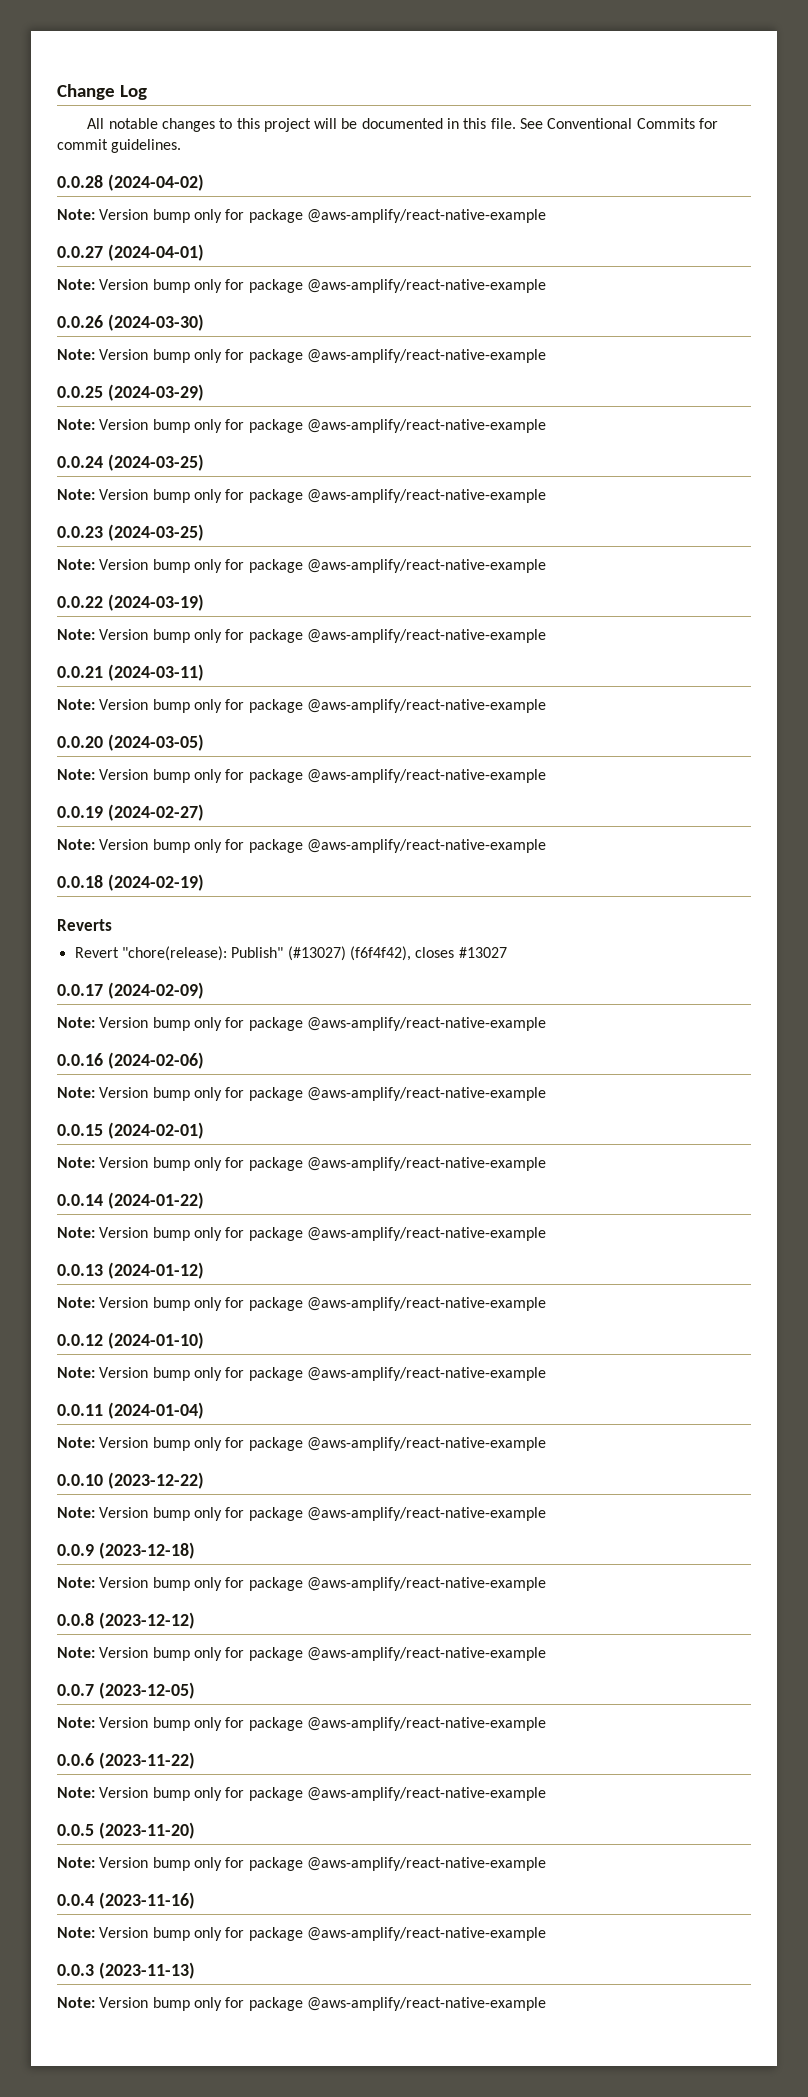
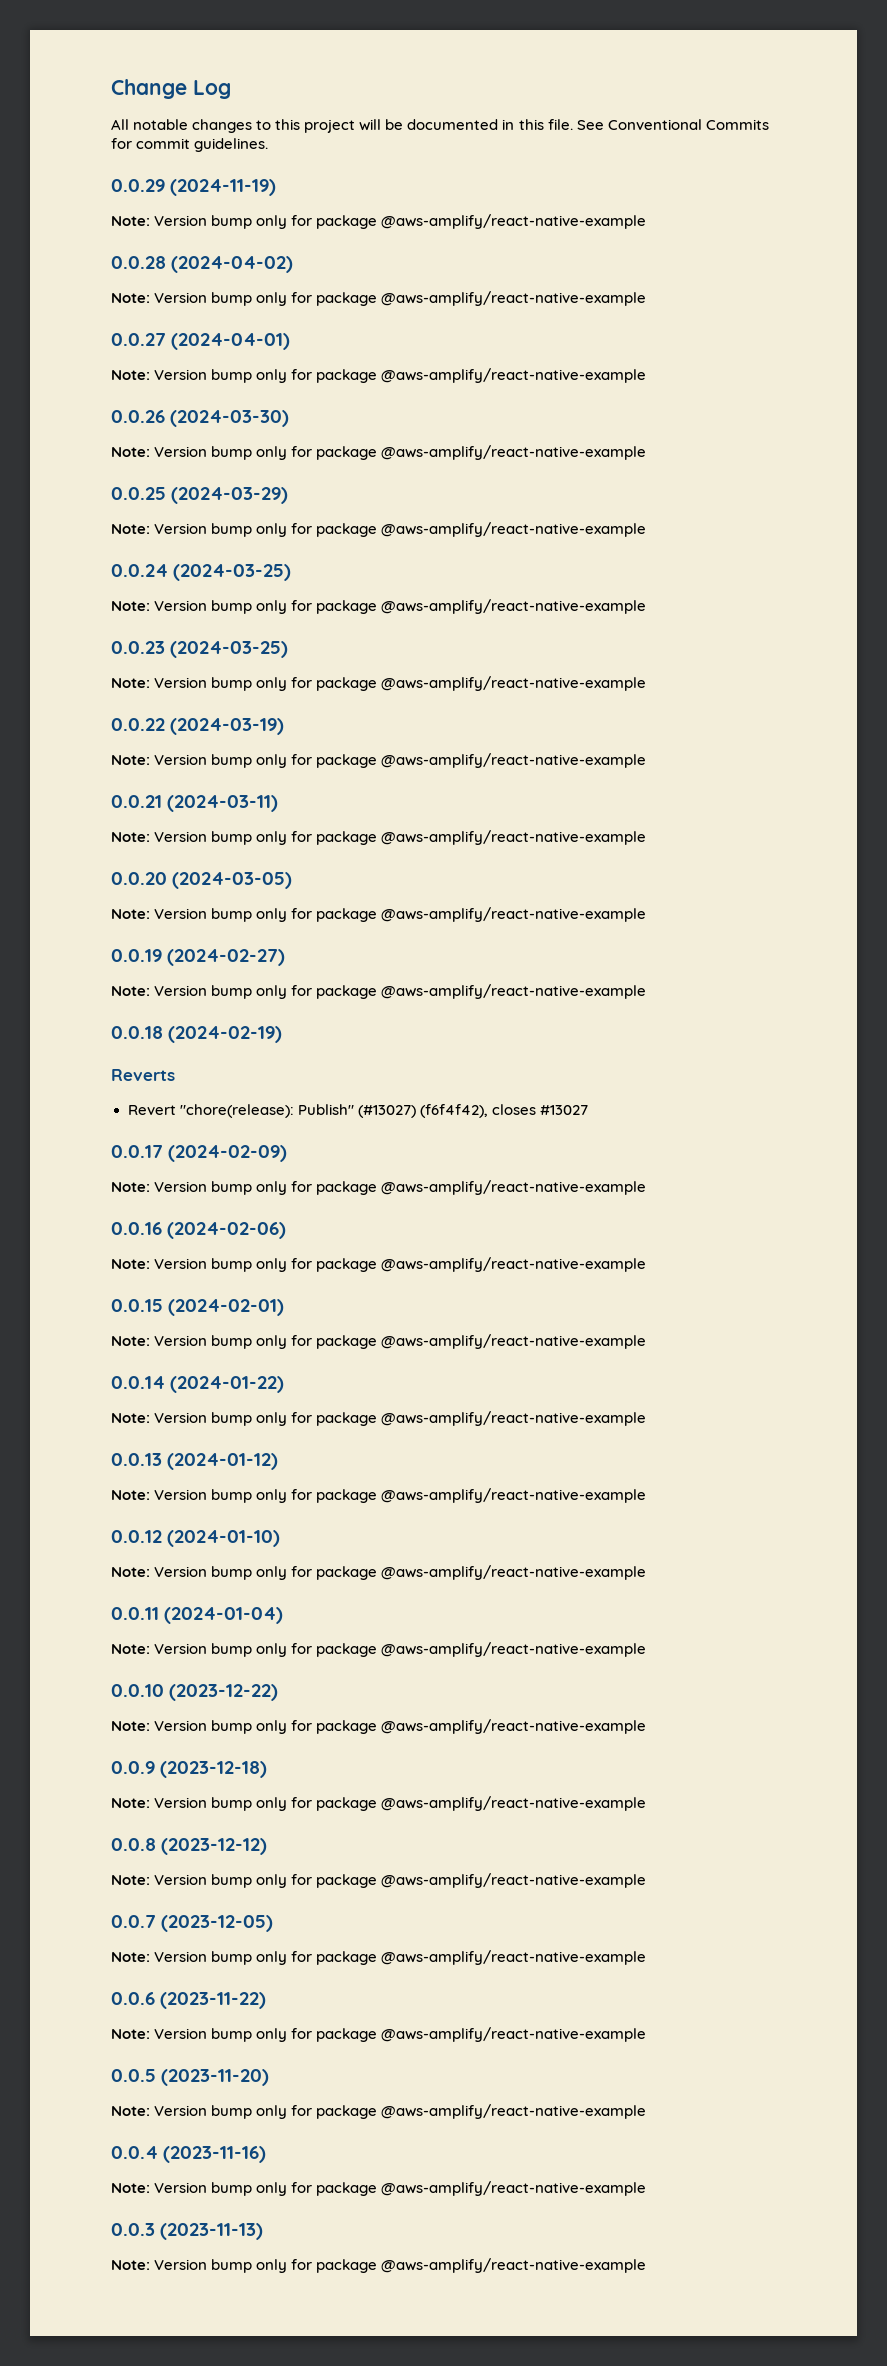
(182, 146) none -> [111,179,277,196] [111,214,647,229] // 0.0.29 (2024-11-19) // Note: Version bump only for package @aws-amplify/react-native-example

